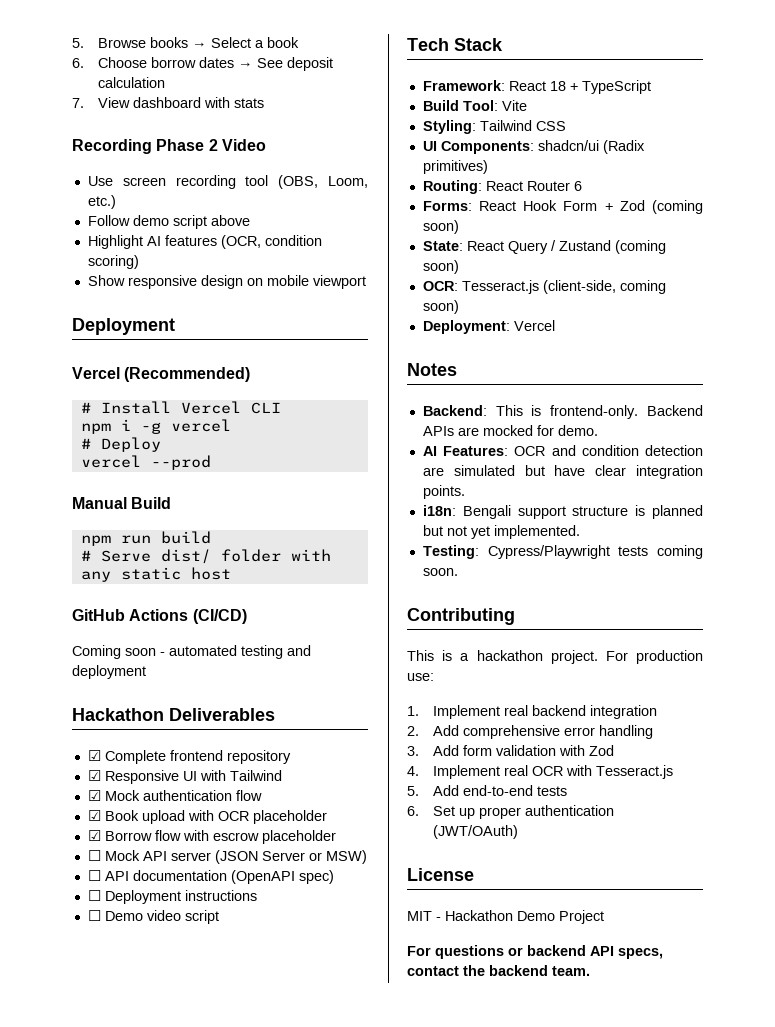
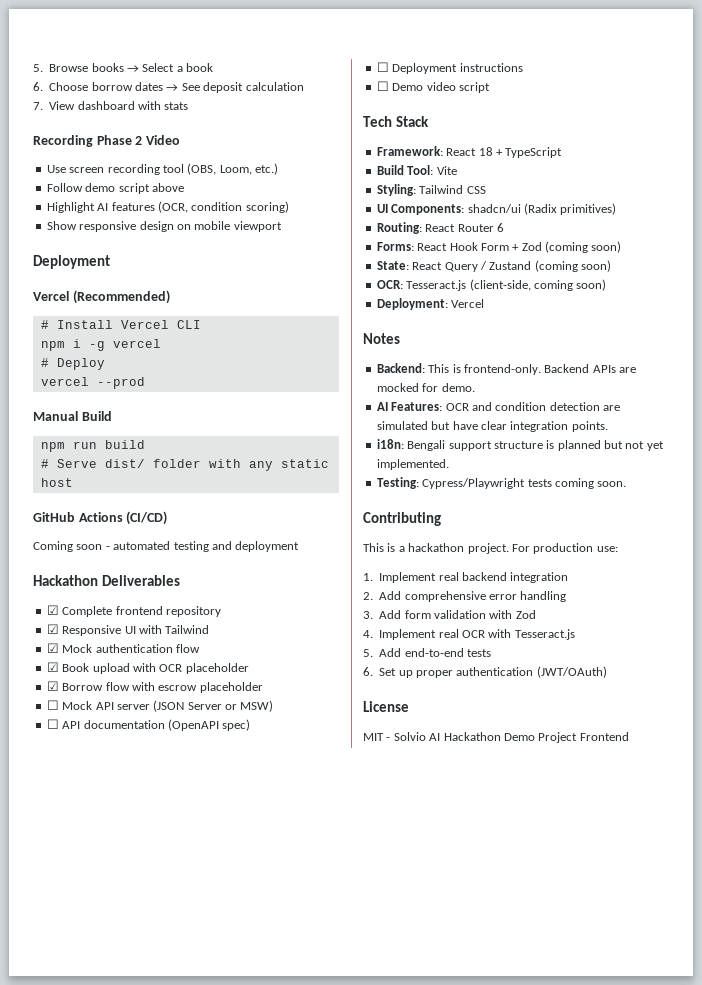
(441, 919) none -> [393,732,441,741] Solvio AI
[407,945,663,959] [407,965,590,976] // For questions or backend API specs, contact the backend team. -> [579,732,629,741] Frontend

